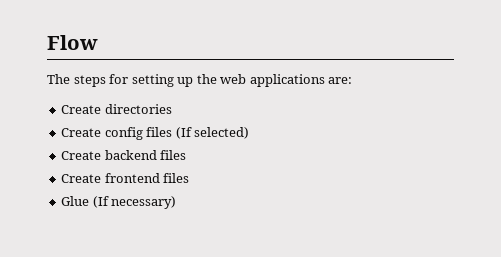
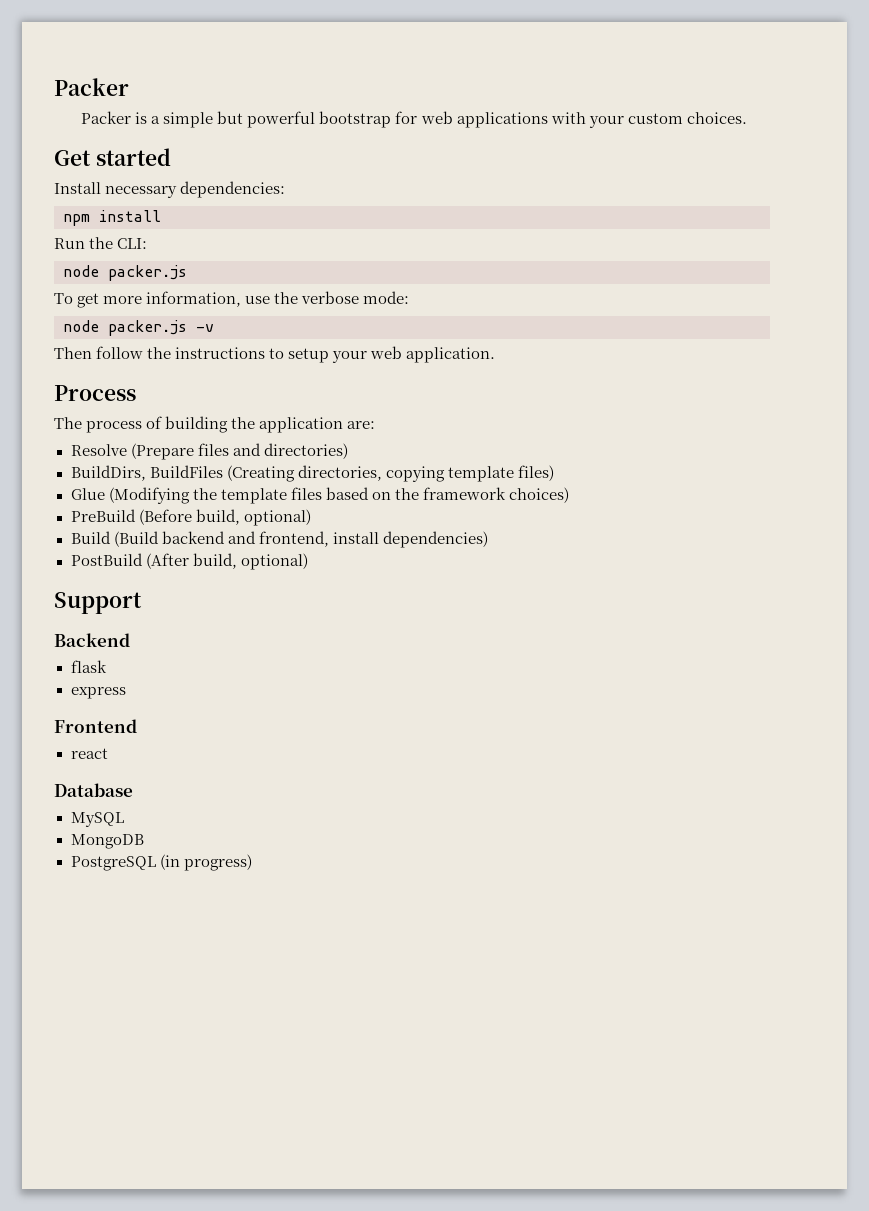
[47,35,98,50] [47,74,353,87] [61,104,172,114] [61,127,250,140] [61,150,187,160] [61,173,190,183] [61,196,177,209] Flow // The steps for setting up the web applications are: // Create directories // Create config files (If selected) // Create backend files // Create frontend files // Glue (If necessary) -> [54,78,129,96] [81,111,747,128] [54,148,171,166] [54,181,286,198] [63,210,161,226] [54,237,148,249] [63,265,187,281] [54,291,410,308] [63,320,214,336] [54,346,496,363] [54,385,136,401] [54,416,376,433] [70,443,348,460] [70,465,554,482] [70,487,569,504] [70,509,311,526] [70,531,488,548] [70,553,308,570] [54,592,142,614] [54,633,130,647] [70,660,107,673] [70,687,126,699] [54,719,137,733] [70,748,108,759] [54,783,133,797] [70,812,124,827] [70,834,144,849] [70,854,252,871] Packer // Packer is a simple but powerful bootstrap for web applications with your custom choices. // Get started // Install necessary dependencies: // npm install // Run the CLI: // node packer.js // To get more information, use the verbose mode: // node packer.js -v // Then follow the instructions to setup your web application. // Process // The process of building the application are: // Resolve (Prepare files and directories) // BuildDirs, BuildFiles (Creating directories, copying template files) // Glue (Modifying the template files based on the framework choices) // PreBuild (Before build, optional) // Build (Build backend and frontend, install dependencies) // PostBuild (After build, optional) // Support // Backend // flask // express // Frontend // react // Database // MySQL // MongoDB // PostgreSQL (in progress)

